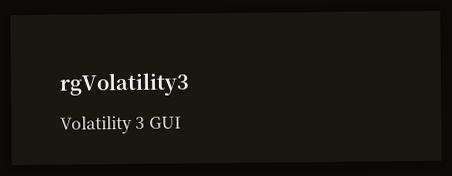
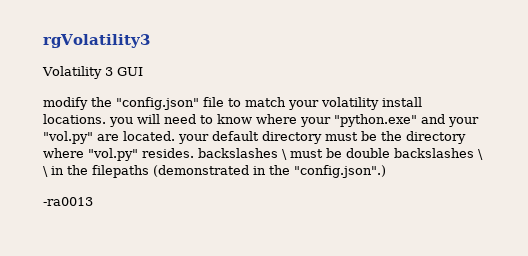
(181, 122) none -> [43,97,422,110] [43,114,479,127] [43,131,466,144] [43,148,483,161] [43,165,386,178] [43,197,93,206] // modify the "config.json" file to match your volatility install locations. you will need to know where your "python.exe" and your "vol.py" are located. your default directory must be the directory where "vol.py" resides. backslashes \ must be double backslashes \ \ in the filepaths (demonstrated in the "config.json".) // -ra0013

